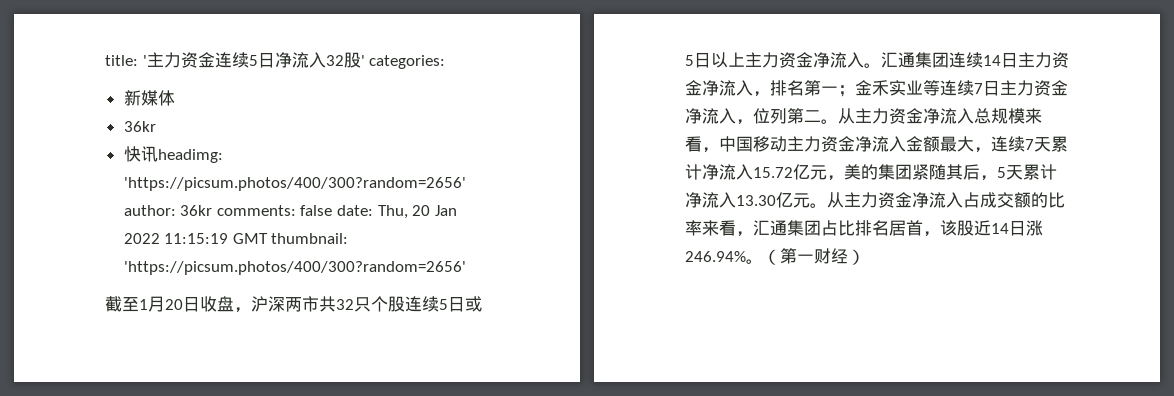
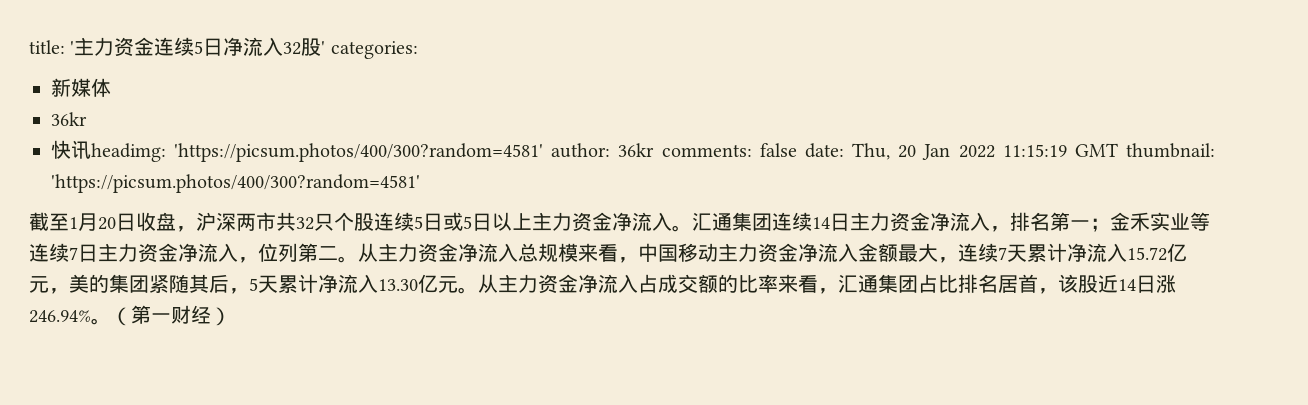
[123,177,466,191] 'https://picsum.photos/400/300?random=2656' -> [174,143,544,162] 'https://picsum.photos/400/300?random=4581'
[123,261,466,275] 'https://picsum.photos/400/300?random=2656' -> [51,174,420,193] 'https://picsum.photos/400/300?random=4581'

